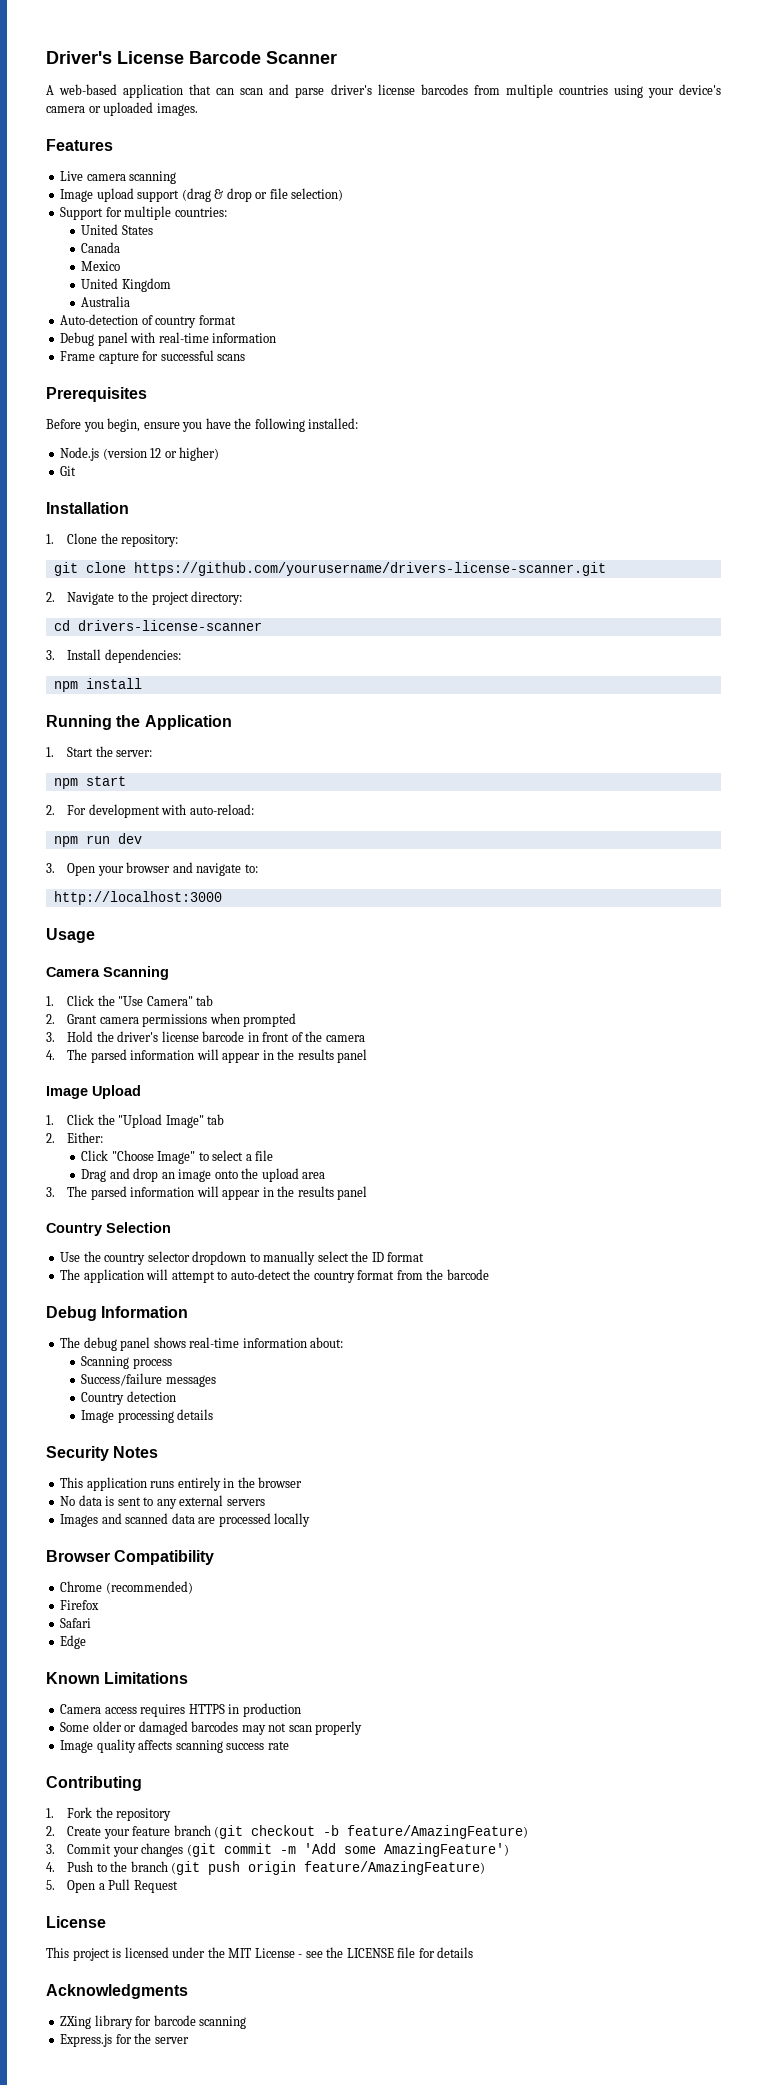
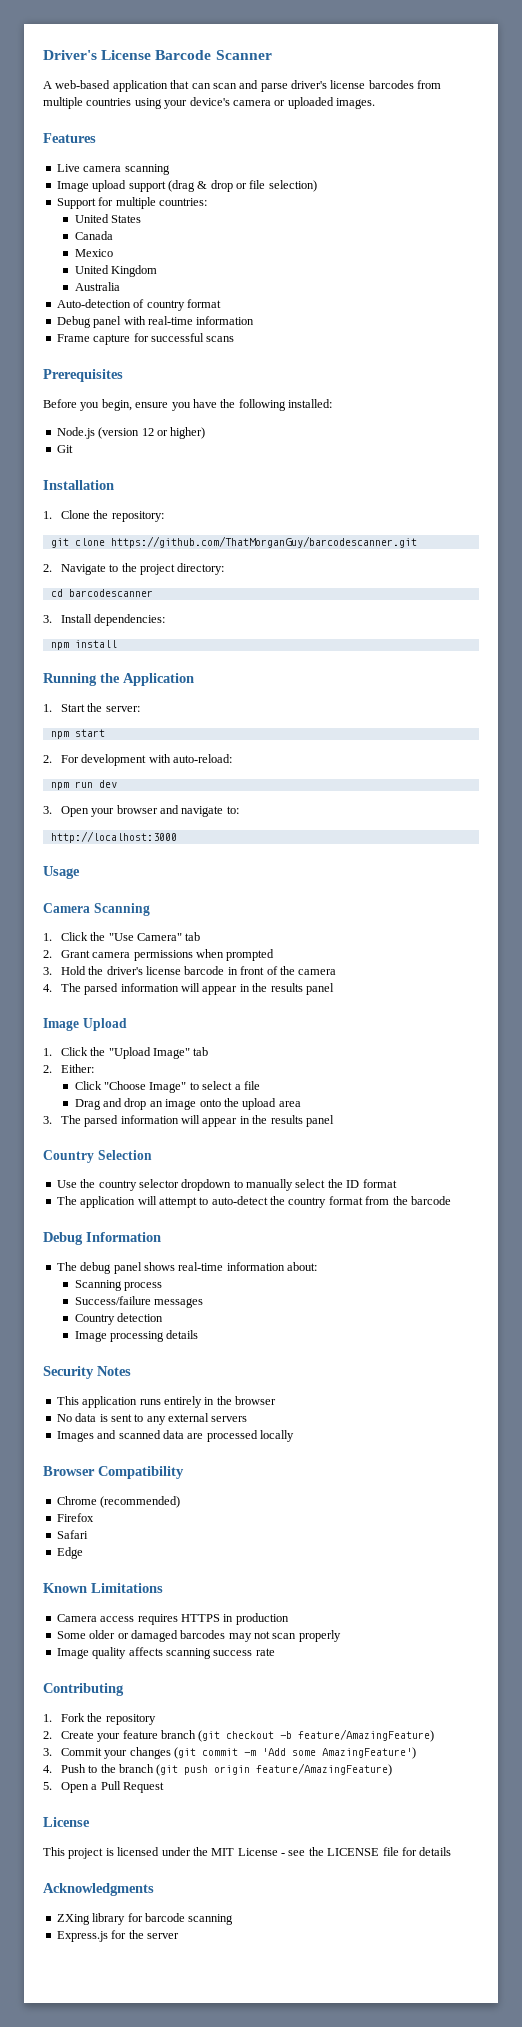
[133,562,606,576] https://github.com/yourusername/drivers-license-scanner.git -> [110,536,417,548] https://github.com/ThatMorganGuy/barcodescanner.git
[77,620,262,631] drivers-license-scanner -> [68,589,153,597] barcodescanner

